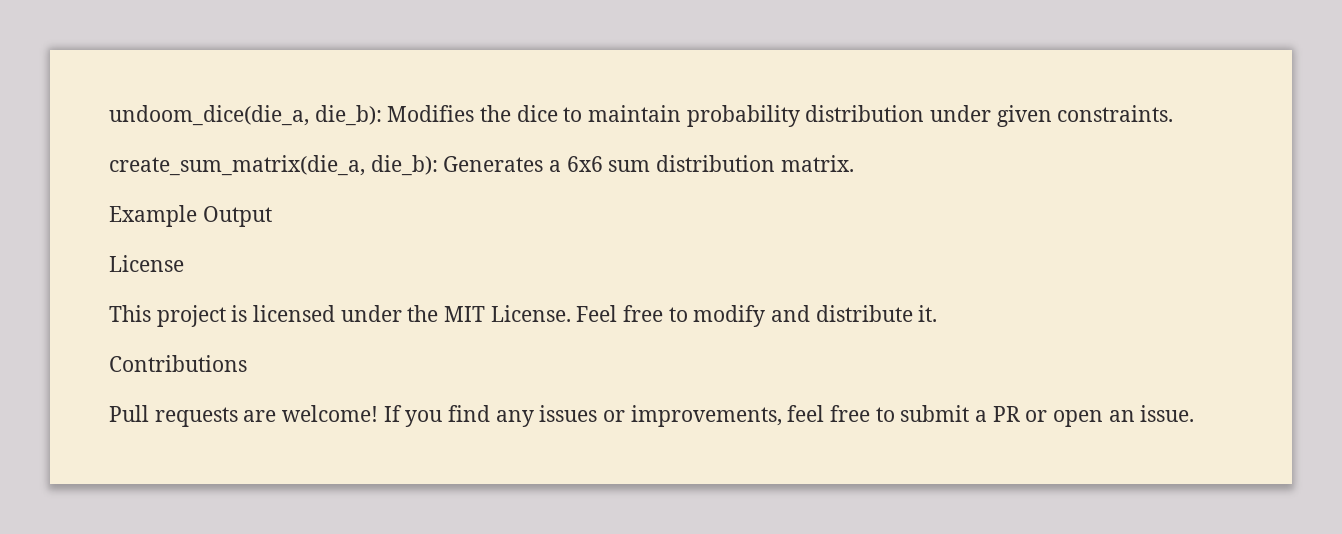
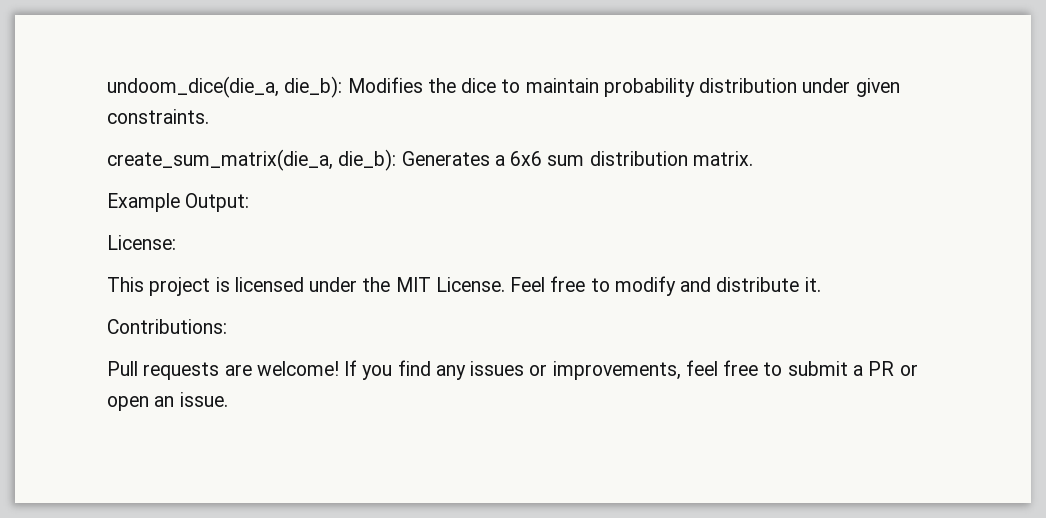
[202,206,272,227] [109,255,184,272] Output // License -> [185,193,250,212] [107,235,176,250] Output: // License:
[109,355,247,372] Contributions -> [107,319,227,334] Contributions:

